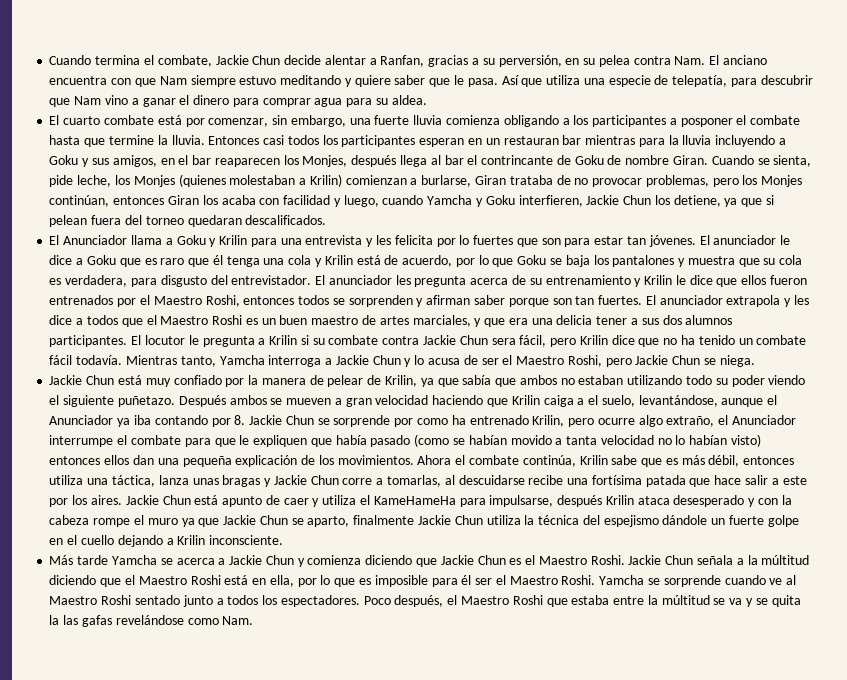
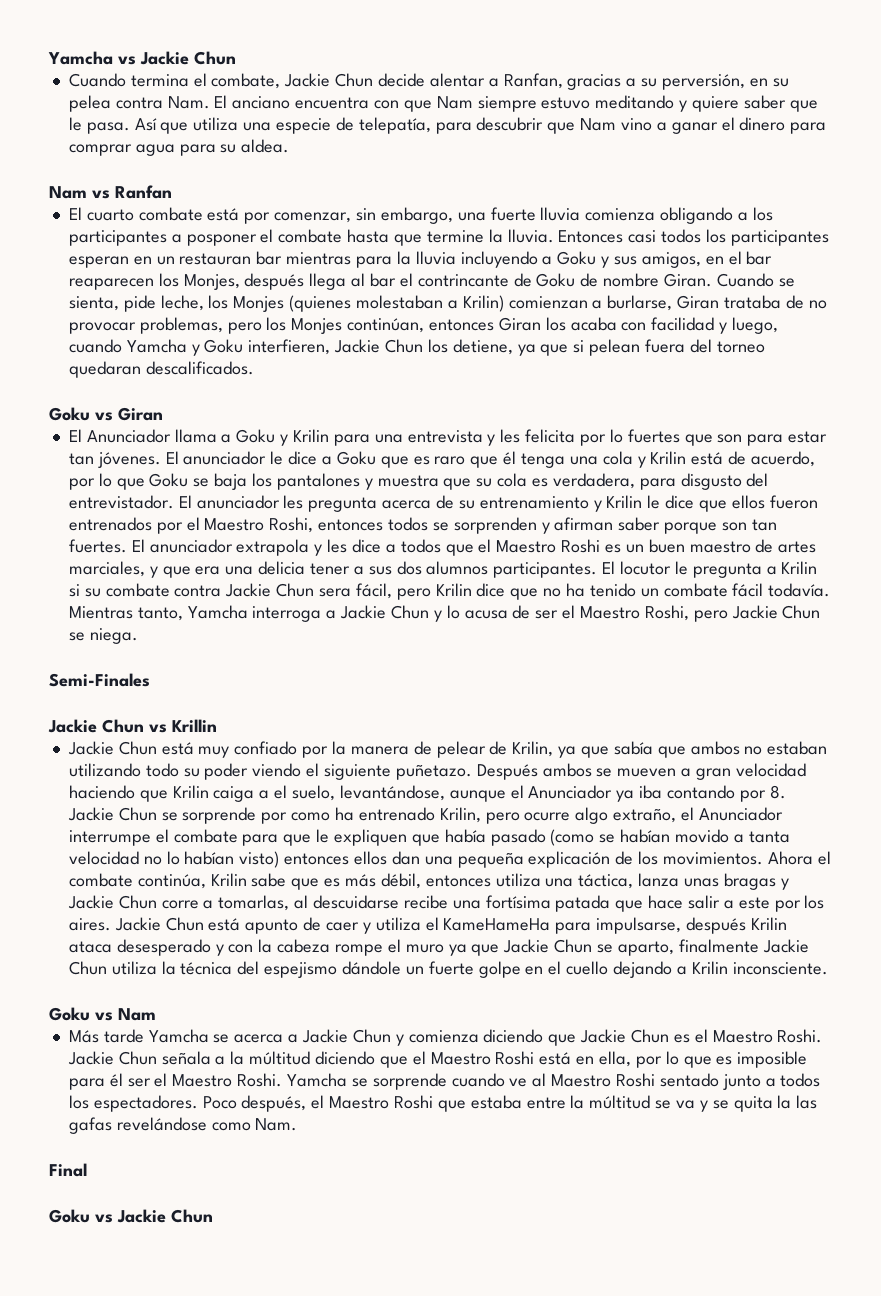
(49, 60) none -> [48,51,236,65] Yamcha vs Jackie Chun //
(427, 100) none -> [49,185,172,199] // Nam vs Ranfan
(327, 220) none -> [49,407,163,421] // Goku vs Giran
(755, 361) none -> [49,673,150,687] [48,719,217,733] // Semi-Finales // Jackie Chun vs Krillin
(284, 540) none -> [49,1007,156,1021] // Goku vs Nam
(254, 620) none -> [49,1163,87,1177] [49,1209,213,1223] // Final // Goku vs Jackie Chun

